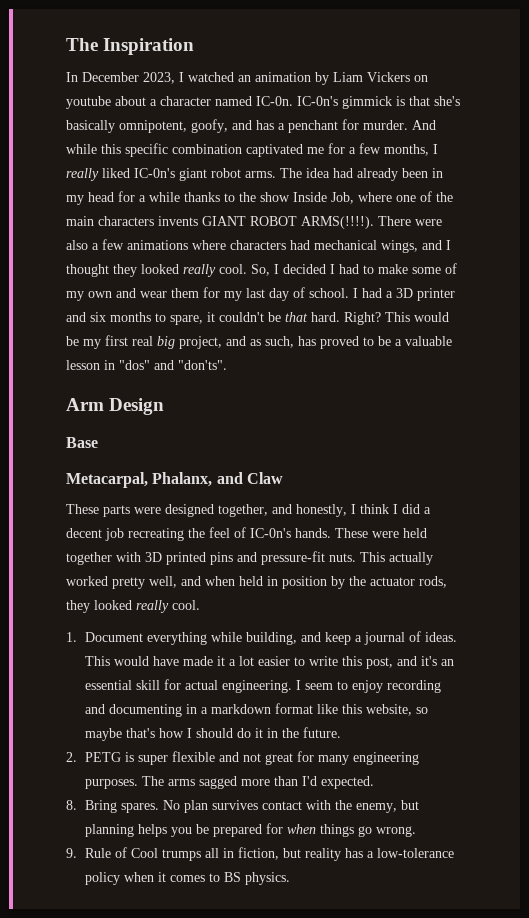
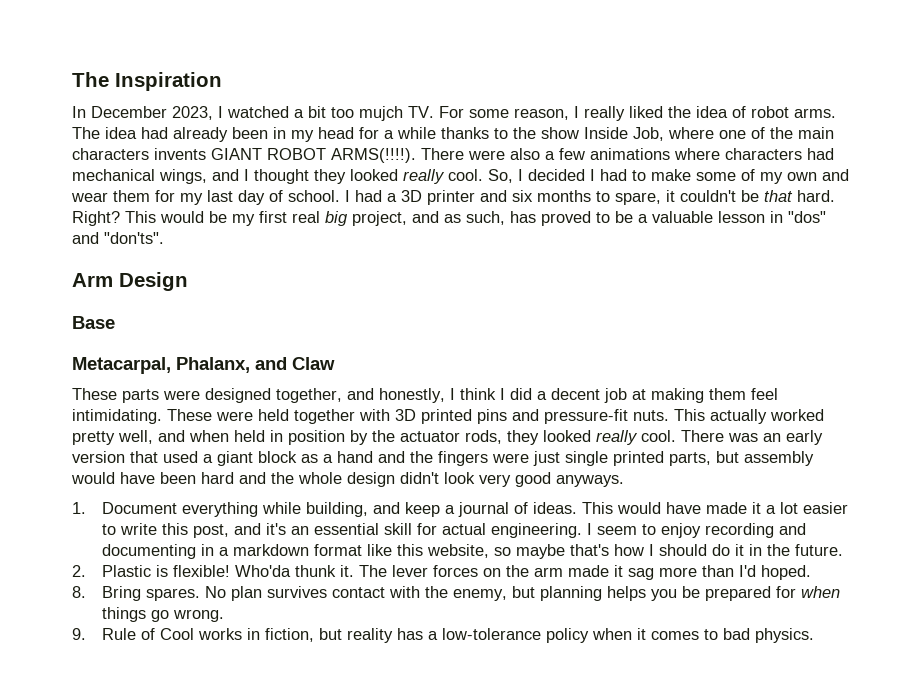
[238,72,428,85] [66,96,460,109] [66,119,436,133] [66,143,438,157] [66,168,207,181] an animation by Liam Vickers on youtube about a character named IC-0n. IC-0n's gimmick is that she's basically omnipotent, goofy, and has a penchant for murder. And while this specific combination captivated me for a few months, I really liked IC-0n's giant -> [294,106,746,121] a bit too mujch TV. For some reason, I really liked the idea of
[128,527,331,541] recreating the feel of IC-0n's hands. -> [632,388,778,403] [72,409,162,424] at making them feel intimidating.
(200, 605) none -> [681,430,823,445] [72,451,814,466] [71,472,624,487] There was an early version that used a giant block as a hand and the fingers were just single printed parts, but assembly would have been hard and the whole design didn't look very good anyways.
[85,751,420,765] [85,776,238,789] PETG is super flexible and not great for many engineering purposes. The arms sagged -> [102,565,655,580] Plastic is flexible! Who'da thunk it. The lever forces on the arm made it sag
[321,776,375,789] expected. -> [761,565,812,580] hoped.
[162,848,220,861] trumps all -> [198,628,243,640] works
[224,872,242,882] BS -> [723,628,751,640] bad

